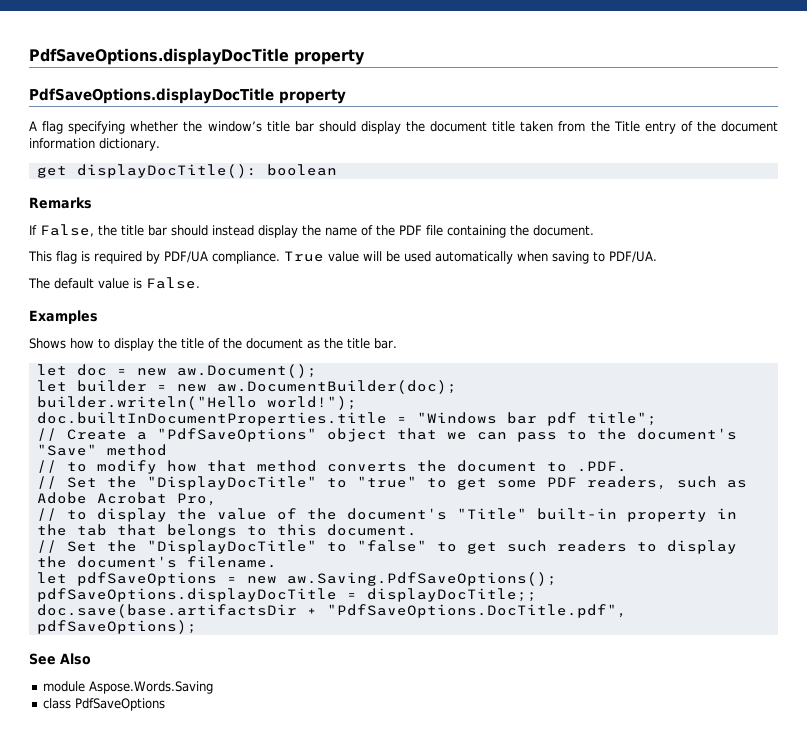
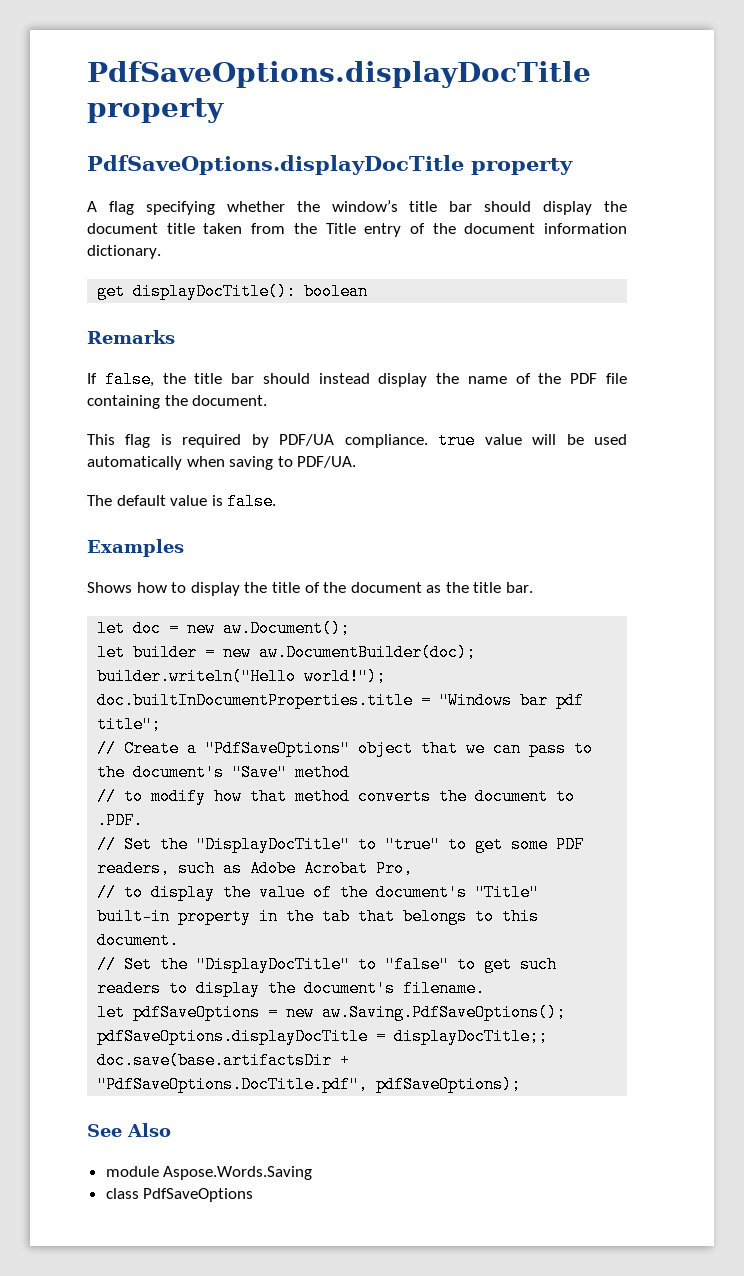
[40,224,94,237] False, -> [104,371,154,388] false,
[284,251,324,262] True -> [438,432,476,449] true
[146,277,200,289] False. -> [227,493,277,510] false.

